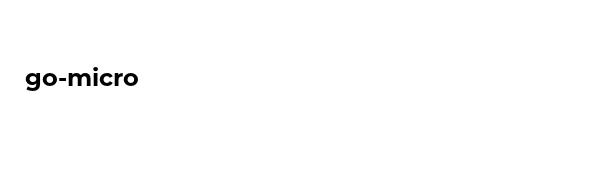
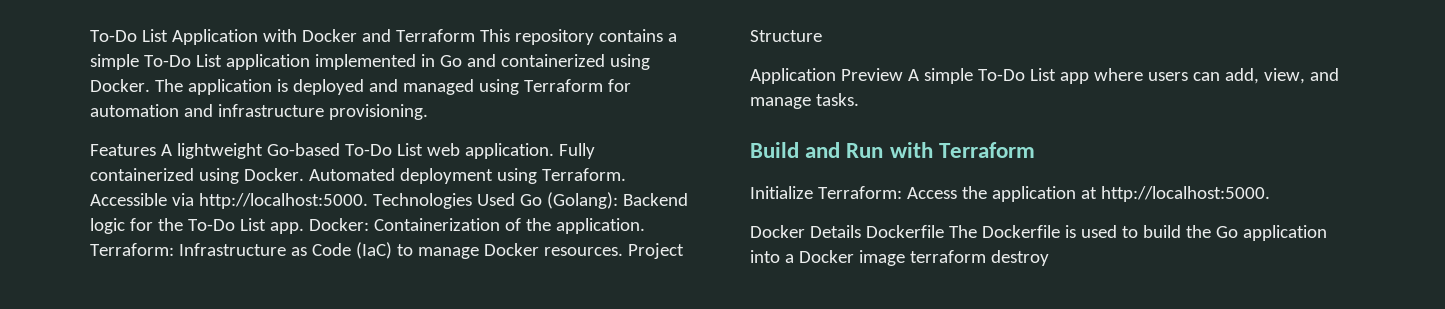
[25,67,139,91] go-micro -> [90,29,677,45] [90,54,650,70] [90,79,631,95] [90,104,428,120] [90,143,595,159] [90,168,626,184] [90,192,688,209] [90,218,645,234] [90,242,684,259] [750,30,822,42] [750,68,1339,84] [750,93,859,109] [750,142,1035,158] [750,186,1270,202] [750,225,1327,241] [750,250,1049,266] To-Do List Application with Docker and Terraform This repository contains a simple To-Do List application implemented in Go and containerized using Docker. The application is deployed and managed using Terraform for automation and infrastructure provisioning. // Features A lightweight Go-based To-Do List web application. Fully containerized using Docker. Automated deployment using Terraform. Accessible via http://localhost:5000. Technologies Used Go (Golang): Backend logic for the To-Do List app. Docker: Containerization of the application. Terraform: Infrastructure as Code (IaC) to manage Docker resources. Project Structure // Application Preview A simple To-Do List app where users can add, view, and manage tasks. // Build and Run with Terraform // Initialize Terraform: Access the application at http://localhost:5000. // Docker Details Dockerfile The Dockerfile is used to build the Go application into a Docker image terraform destroy

